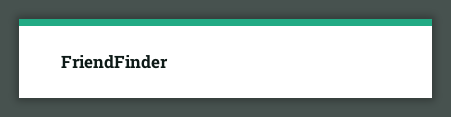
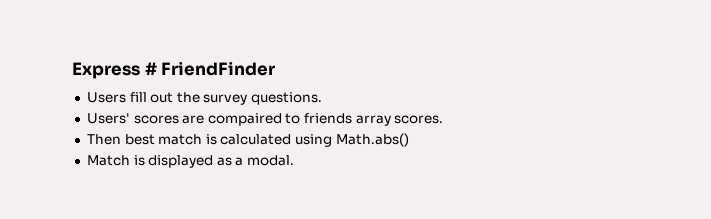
(61, 62) none -> [72,62,157,79] Express #
(168, 62) none -> [86,92,323,105] [86,113,444,126] [86,133,409,147] [86,155,295,168] // Users fill out the survey questions. // Users' scores are compaired to friends array scores. // Then best match is calculated using Math.abs() // Match is displayed as a modal.

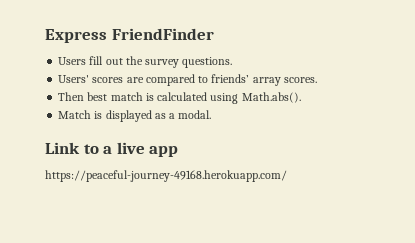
[144,62,157,75] # -> (107, 36) none
[207,113,353,126] compaired to friends -> [145,74,250,86] compared to friends’
[335,133,409,147] Math.abs() -> [241,92,301,103] Math.abs().
(295, 160) none -> [45,142,179,157] [45,170,287,182] // Link to a live app // https://peaceful-journey-49168.herokuapp.com/

